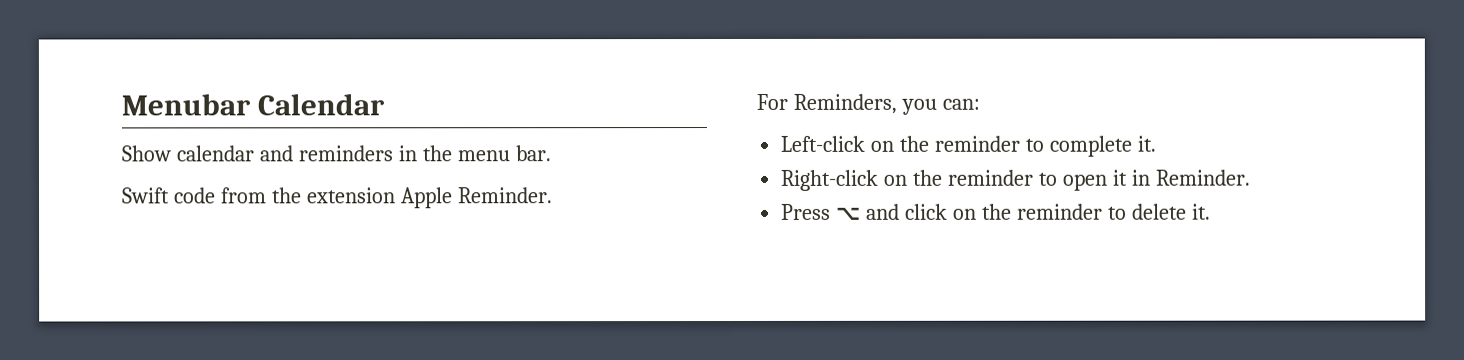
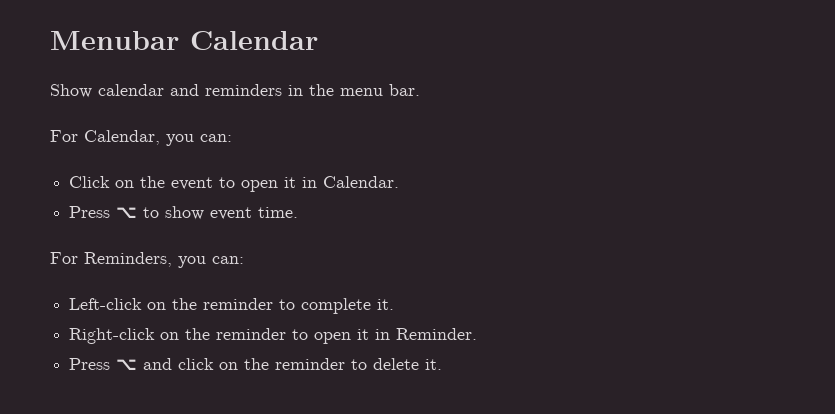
[122,187,553,209] Swift code from the extension Apple Reminder. -> [50,130,232,146] [69,176,400,192] [69,206,299,220] For Calendar, you can: // Click on the event to open it in Calendar. // Press ⌥ to show event time.

